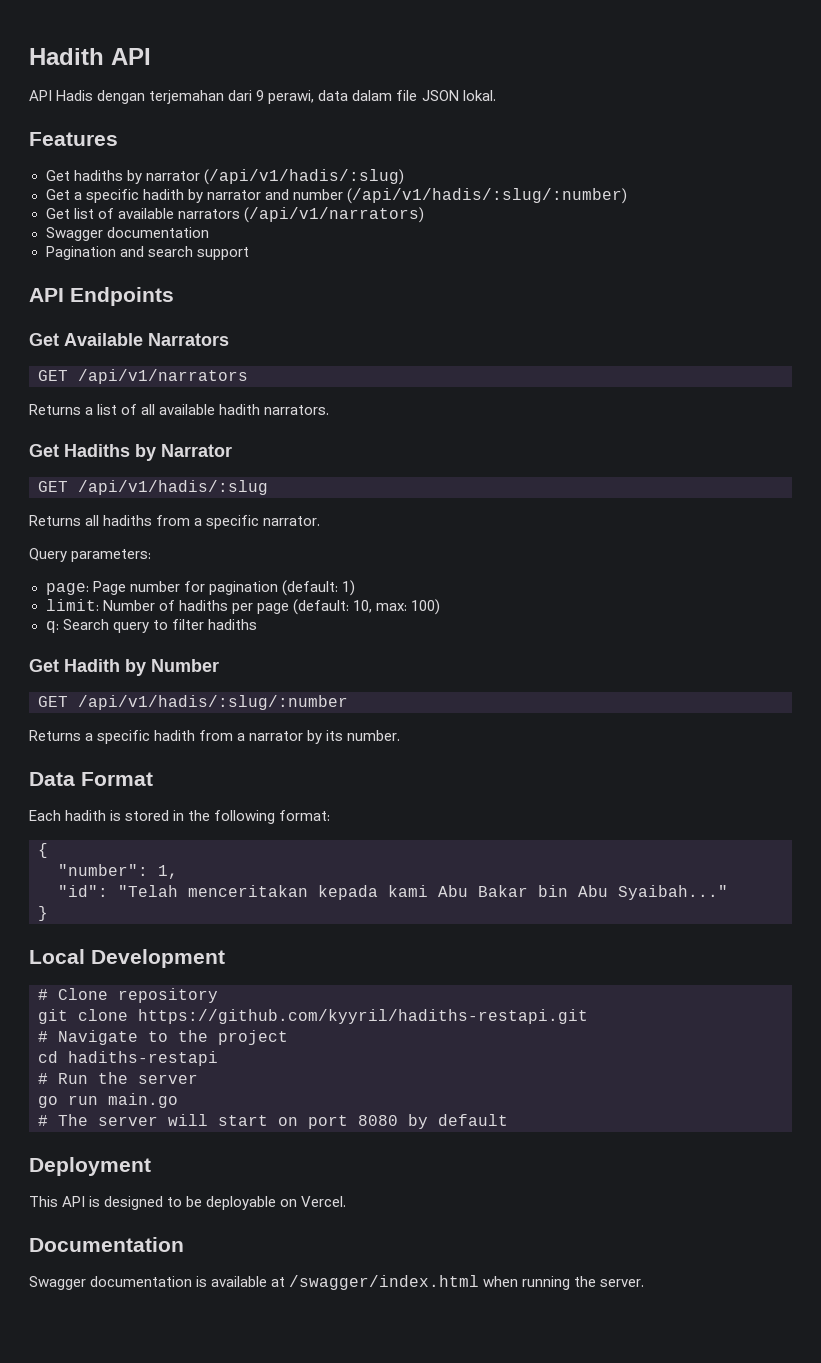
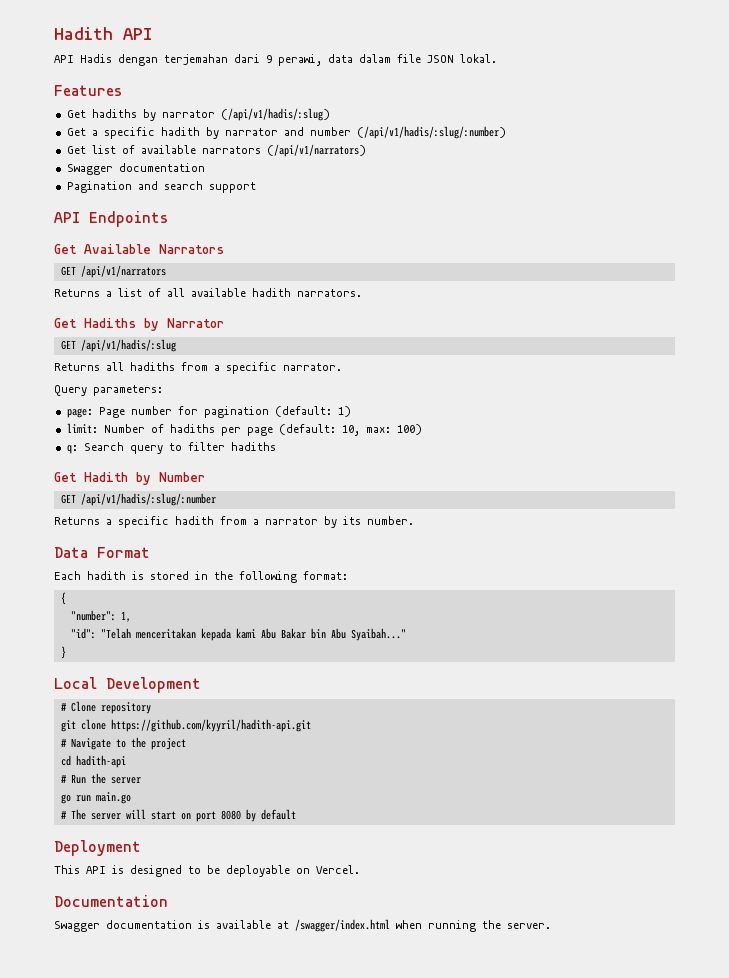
[138,1009,588,1024] https://github.com/kyyril/hadiths-restapi.git -> [110,719,311,732] https://github.com/kyyril/hadith-api.git
[68,1051,218,1066] hadiths-restapi -> [75,755,126,768] hadith-api

